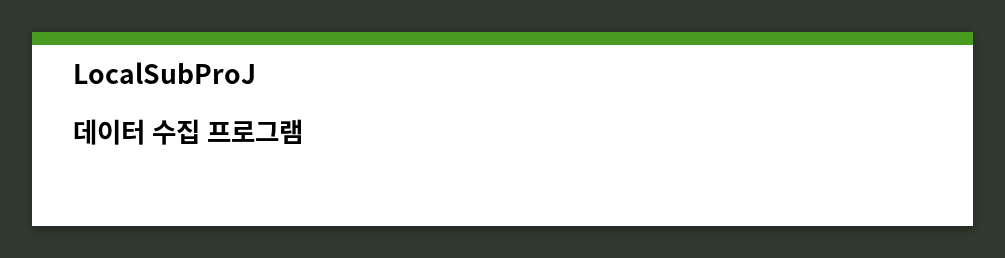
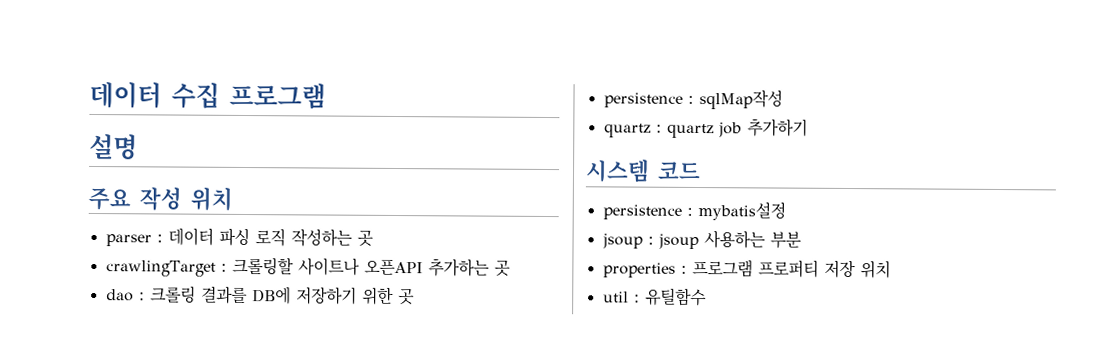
[73,62,256,84] LocalSubProJ // -> (89, 95) none
(304, 131) none -> [89,133,138,160] [88,186,233,211] [105,227,374,247] [105,256,511,277] [105,285,415,306] [603,89,783,110] [603,118,808,139] [585,159,701,183] [602,201,786,221] [601,230,802,250] [602,258,891,279] [602,287,707,307] // 설명 // 주요 작성 위치 // parser : 데이터 파싱 로직 작성하는 곳 // crawlingTarget : 크롤링할 사이트나 오픈API 추가하는 곳 // dao : 크롤링 결과를 DB에 저장하기 위한 곳 // persistence : sqlMap작성 // quartz : quartz job 추가하기 // 시스템 코드 // persistence : mybatis설정 // jsoup : jsoup 사용하는 부분 // properties : 프로그램 프로퍼티 저장 위치 // util : 유틸함수

